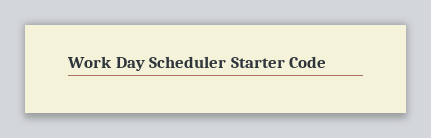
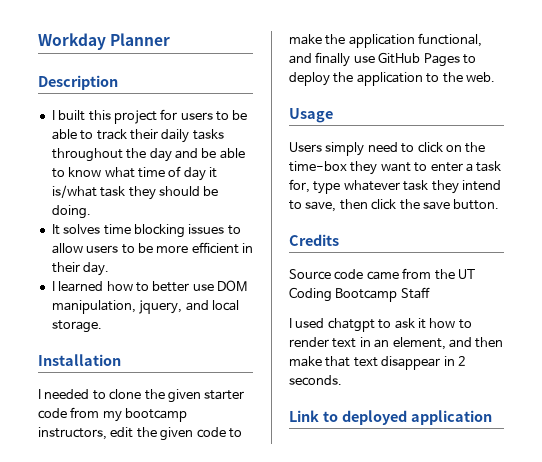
[67,56,327,71] Work Day Scheduler Starter Code -> [38,33,171,50] [38,75,118,90] [51,109,248,124] [51,129,224,143] [51,148,245,162] [51,166,217,181] [51,185,219,200] [51,205,91,219] [51,224,241,238] [51,242,253,254] [51,262,110,276] [51,280,247,292] [51,300,239,314] [51,320,102,333] [38,354,121,366] [38,389,245,403] [38,407,188,422] [38,427,242,441] [289,33,483,48] [289,52,476,67] [289,72,495,86] [289,108,333,123] [289,142,486,156] [289,161,502,175] [289,179,501,194] [289,199,500,212] [289,234,339,246] [289,268,475,280] [289,287,430,302] [289,318,472,332] [289,337,504,350] [289,356,466,370] [289,375,342,386] [289,410,492,425] Workday Planner // Description // I built this project for users to be able to track their daily tasks throughout the day and be able to know what time of day it is/what task they should be doing. // It solves time blocking issues to allow users to be more efficient in their day. // I learned how to better use DOM manipulation, jquery, and local storage. // Installation // I needed to clone the given starter code from my bootcamp instructors, edit the given code to make the application functional, and finally use GitHub Pages to deploy the application to the web. // Usage // Users simply need to click on the time-box they want to enter a task for, type whatever task they intend to save, then click the save button. // Credits // Source code came from the UT Coding Bootcamp Staff // I used chatgpt to ask it how to render text in an element, and then make that text disappear in 2 seconds. // Link to deployed application

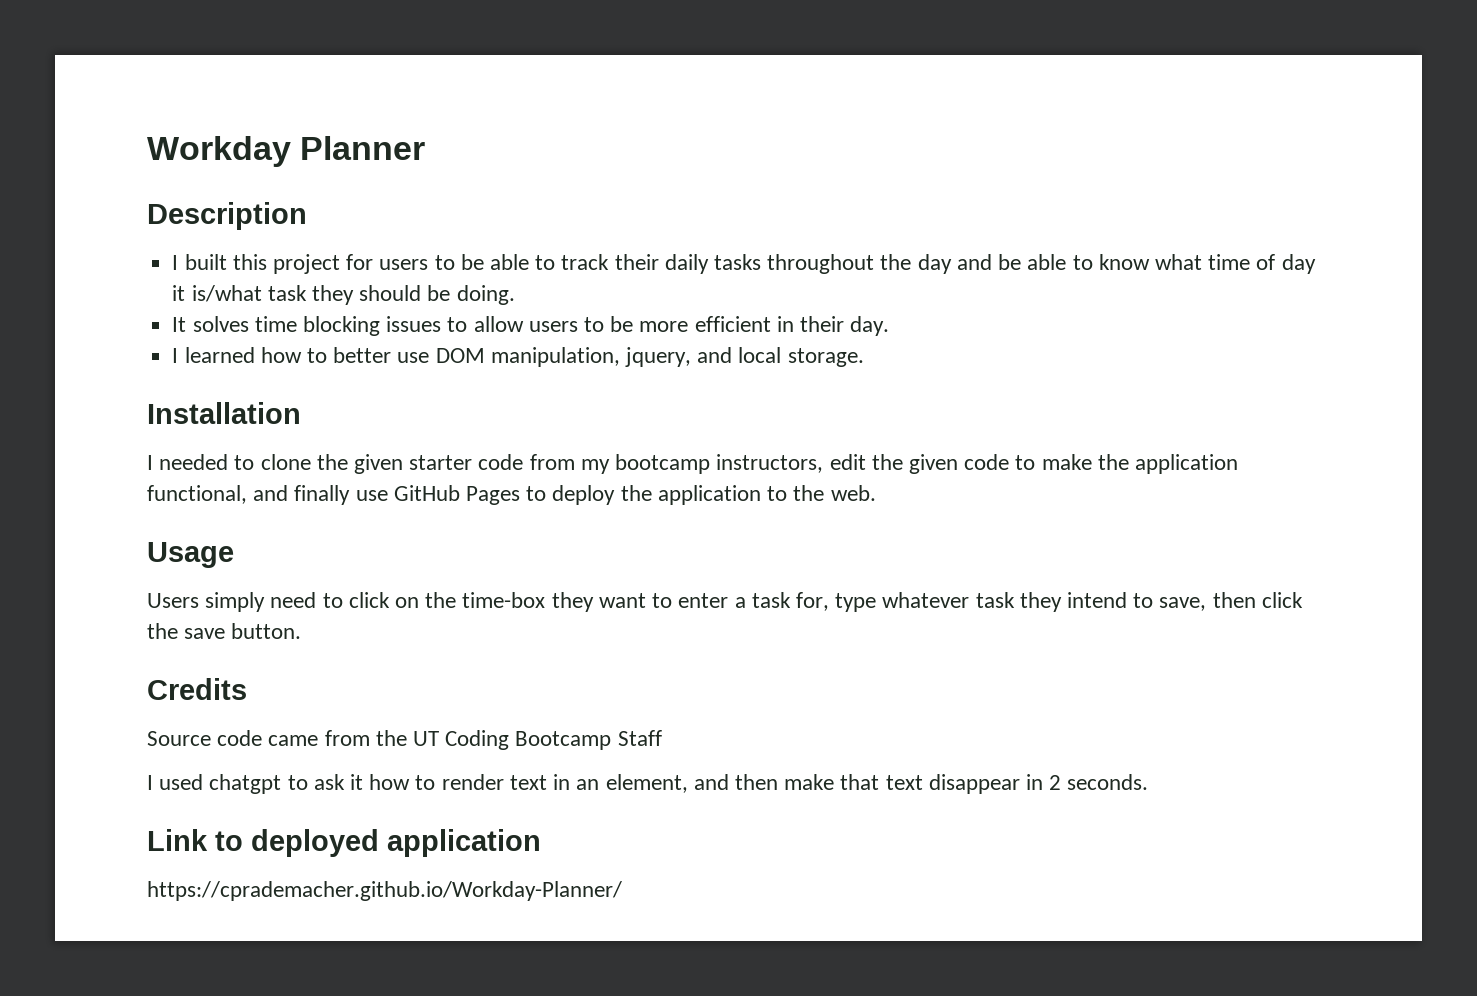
(492, 417) none -> [147,881,622,901] // https://cprademacher.github.io/Workday-Planner/

